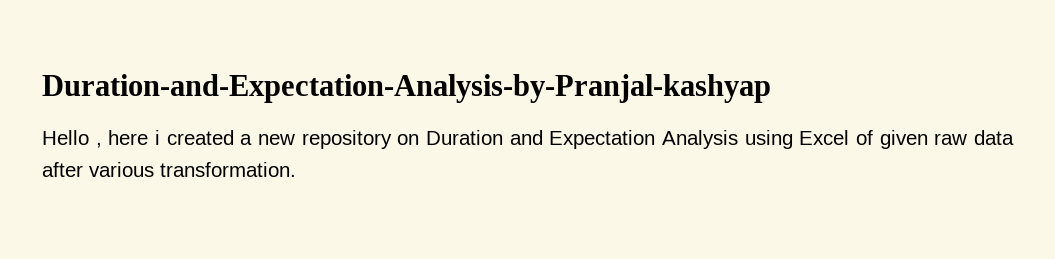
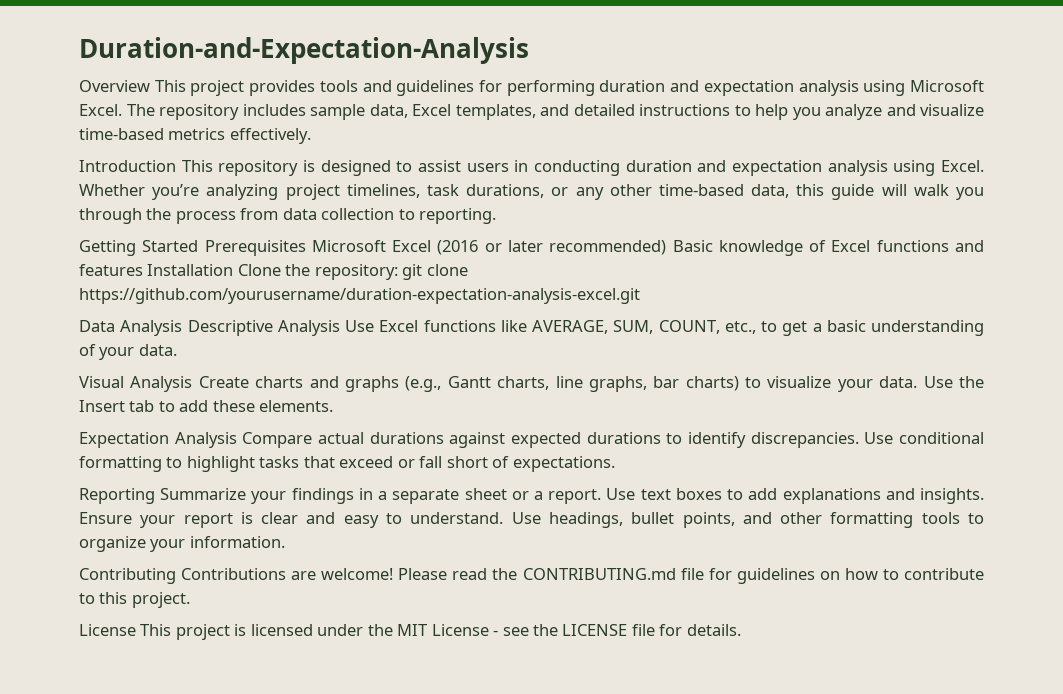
[42,74,771,103] [42,130,1014,149] [42,162,296,177] Duration-and-Expectation-Analysis-by-Pranjal-kashyap // Hello , here i created a new repository on Duration and Expectation Analysis using Excel of given raw data after various transformation. -> [79,37,529,64] [79,80,984,96] [79,104,984,120] [79,128,311,144] [79,160,984,176] [79,184,984,200] [79,208,497,224] [79,240,985,256] [79,264,468,280] [79,288,640,304] [79,320,984,336] [79,344,177,360] [79,376,985,392] [79,400,334,412] [79,432,984,448] [79,456,615,472] [79,488,984,504] [79,512,984,528] [79,536,285,552] [79,568,984,584] [79,592,190,608] [79,624,741,640] Duration-and-Expectation-Analysis // Overview This project provides tools and guidelines for performing duration and expectation analysis using Microsoft Excel. The repository includes sample data, Excel templates, and detailed instructions to help you analyze and visualize time-based metrics effectively. // Introduction This repository is designed to assist users in conducting duration and expectation analysis using Excel. Whether you’re analyzing project timelines, task durations, or any other time-based data, this guide will walk you through the process from data collection to reporting. // Getting Started Prerequisites Microsoft Excel (2016 or later recommended) Basic knowledge of Excel functions and features Installation Clone the repository: git clone https://github.com/yourusername/duration-expectation-analysis-excel.git // Data Analysis Descriptive Analysis Use Excel functions like AVERAGE, SUM, COUNT, etc., to get a basic understanding of your data. // Visual Analysis Create charts and graphs (e.g., Gantt charts, line graphs, bar charts) to visualize your data. Use the Insert tab to add these elements. // Expectation Analysis Compare actual durations against expected durations to identify discrepancies. Use conditional formatting to highlight tasks that exceed or fall short of expectations. // Reporting Summarize your findings in a separate sheet or a report. Use text boxes to add explanations and insights. Ensure your report is clear and easy to understand. Use headings, bullet points, and other formatting tools to organize your information. // Contributing Contributions are welcome! Please read the CONTRIBUTING.md file for guidelines on how to contribute to this project. // License This project is licensed under the MIT License - see the LICENSE file for details.

